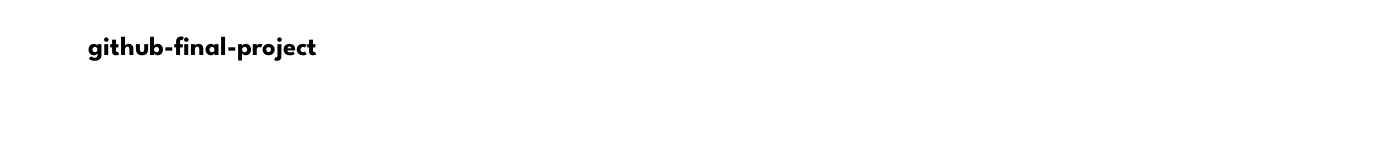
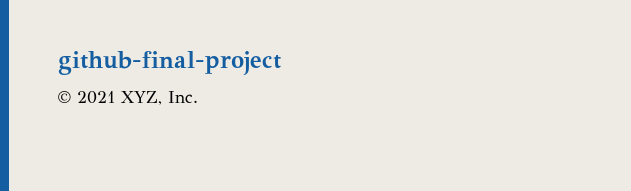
(317, 48) none -> [58,91,198,105] // © 2021 XYZ, Inc.

